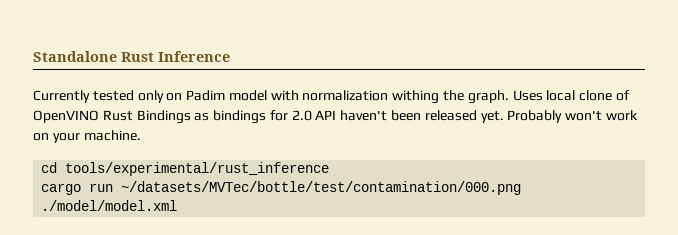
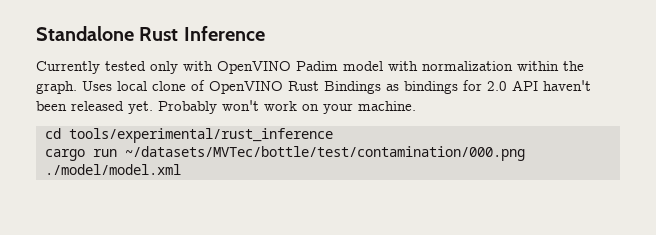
[166,93,183,101] on -> [183,61,291,74] with OpenVINO
[392,90,440,104] withing -> [517,61,559,71] within

